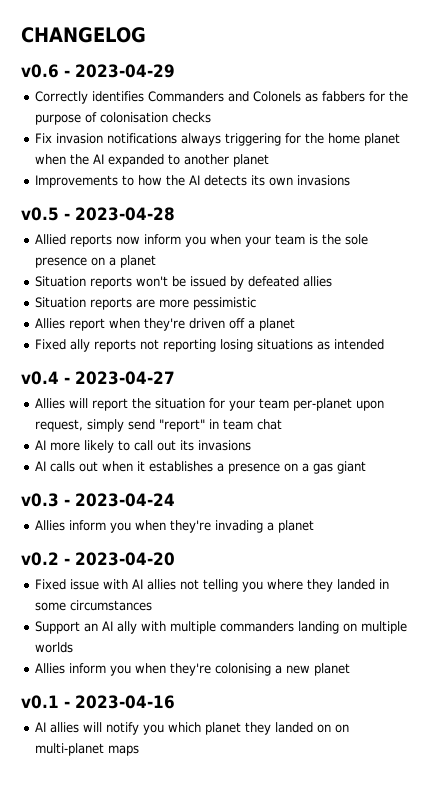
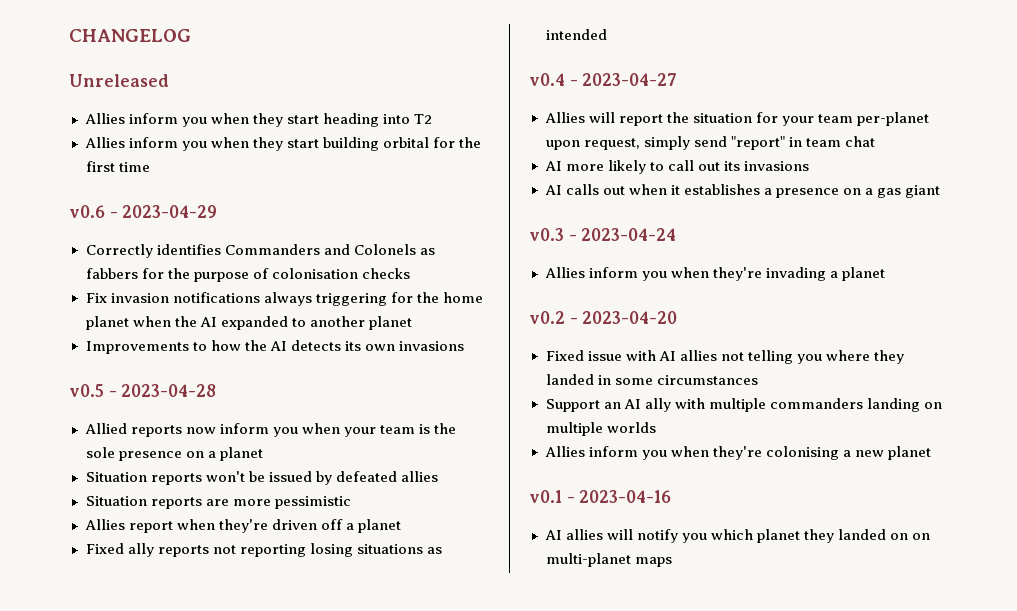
(146, 35) none -> [69,74,169,87] [84,113,432,127] [84,137,481,151] [85,161,150,172] // Unreleased // Allies inform you when they start heading into T2 // Allies inform you when they start building orbital for the first time

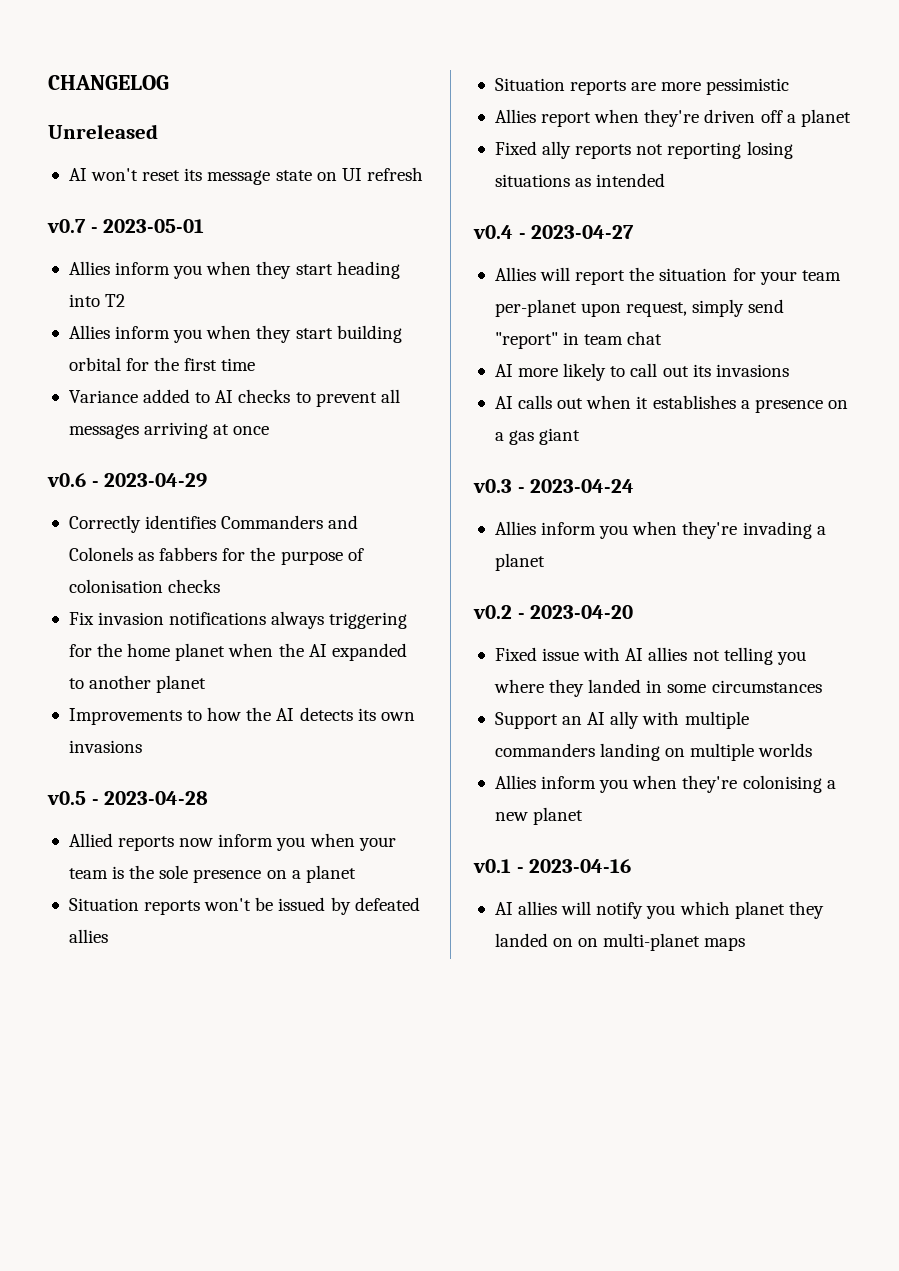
(169, 80) none -> [68,167,423,185] [47,219,205,233] // AI won't reset its message state on UI refresh // v0.7 - 2023-05-01
(150, 167) none -> [68,389,400,407] [68,422,270,439] // Variance added to AI checks to prevent all messages arriving at once

